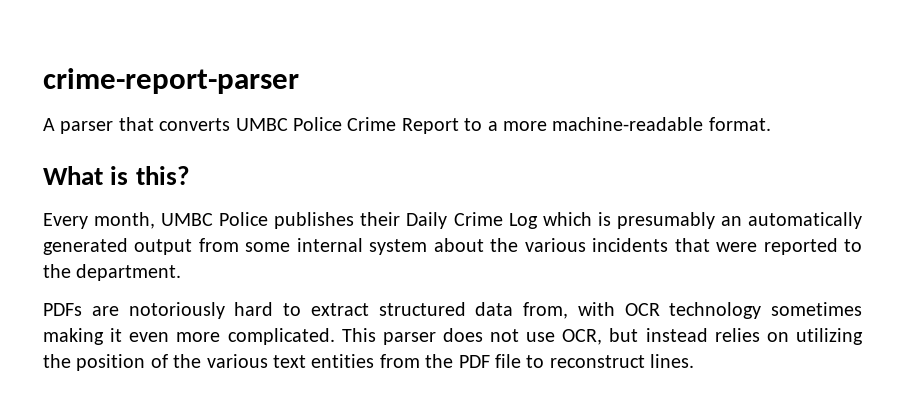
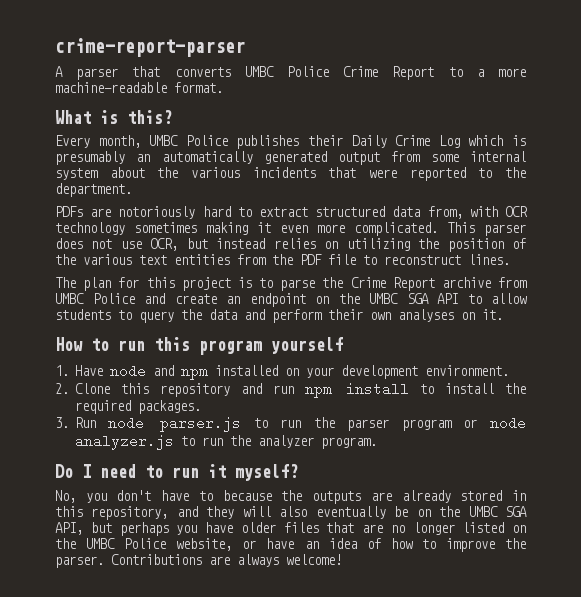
(695, 361) none -> [55,277,527,291] [55,293,527,307] [55,309,503,323] [55,337,343,355] [55,364,509,380] [55,382,526,398] [74,400,201,414] [55,416,526,432] [74,434,377,450] [55,464,298,481] [55,490,526,504] [55,506,527,520] [55,522,526,536] [55,538,526,552] [55,554,342,568] // The plan for this project is to parse the Crime Report archive from UMBC Police and create an endpoint on the UMBC SGA API to allow students to query the data and perform their own analyses on it. // How to run this program yourself // 1. Have node and npm installed on your development environment. // 2. Clone this repository and run npm install to install the required packages. // 3. Run node parser.js to run the parser program or node analyzer.js to run the analyzer program. // Do I need to run it myself? // No, you don't have to because the outputs are already stored in this repository, and they will also eventually be on the UMBC SGA API, but perhaps you have older files that are no longer listed on the UMBC Police website, or have an idea of how to improve the parser. Contributions are always welcome!

